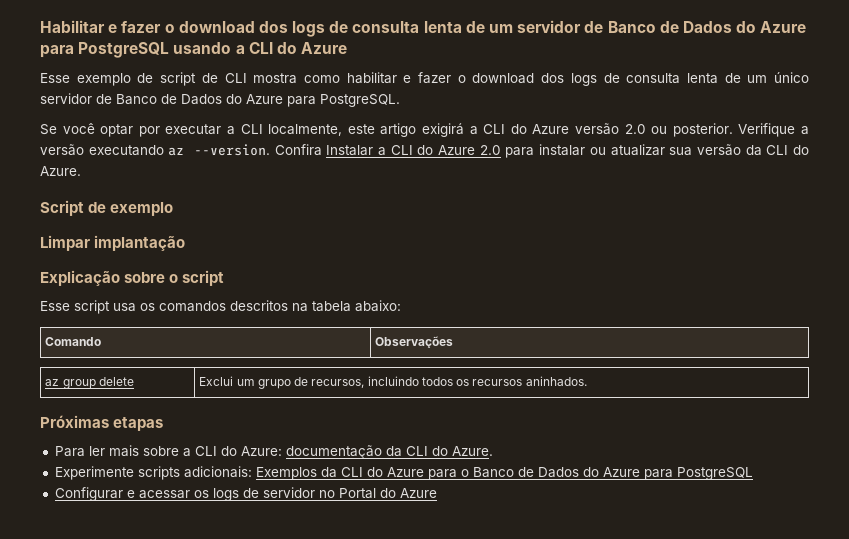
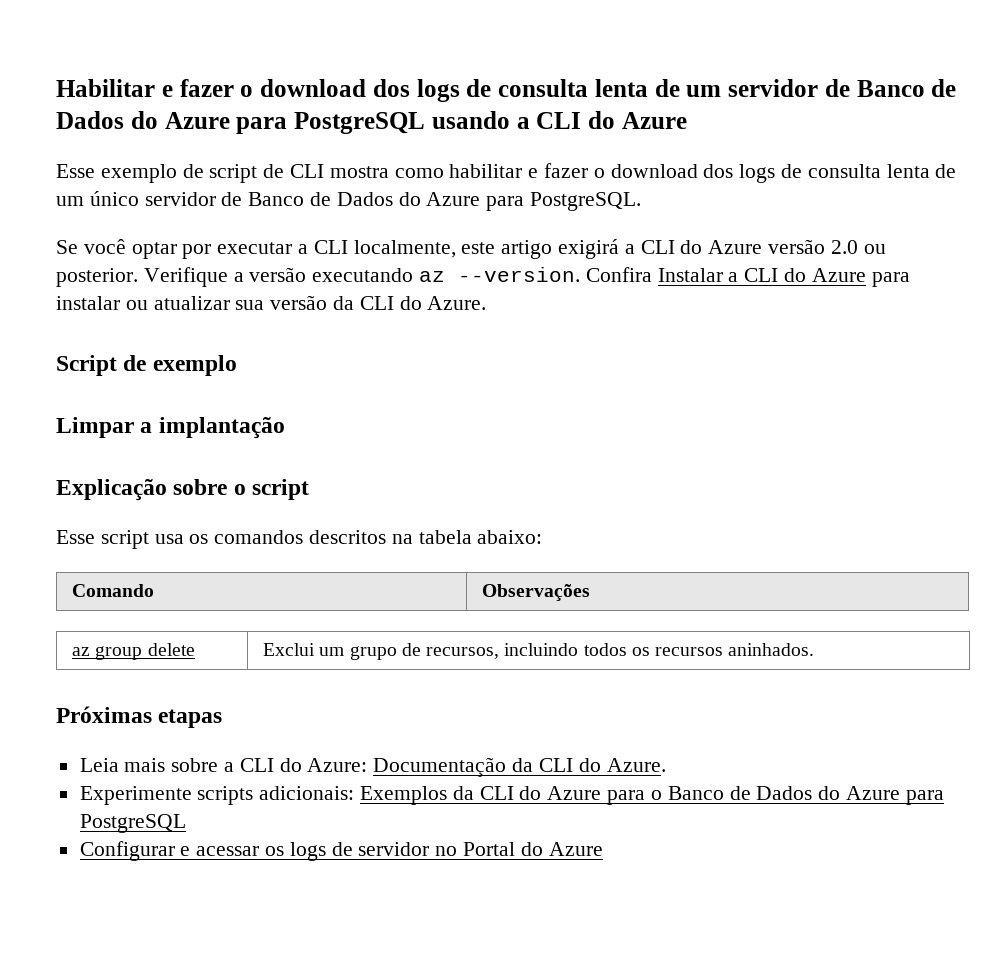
[479,145,501,155] 2.0 -> (866, 275) none
(90, 243) none -> [140,422,153,433] a
[54,446,105,457] Para ler -> [79,758,119,772] Leia
[285,445,382,459] documentação -> [373,757,507,777] Documentação

